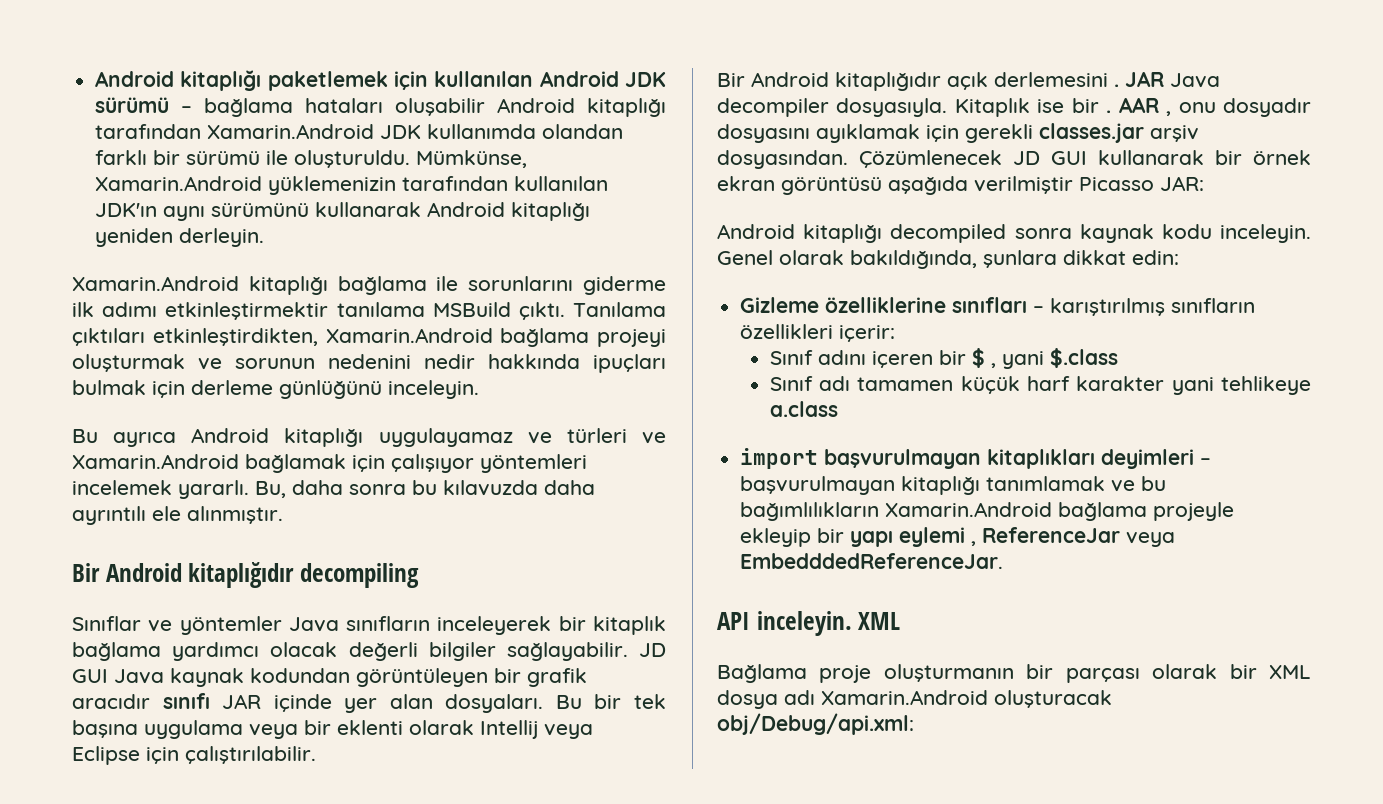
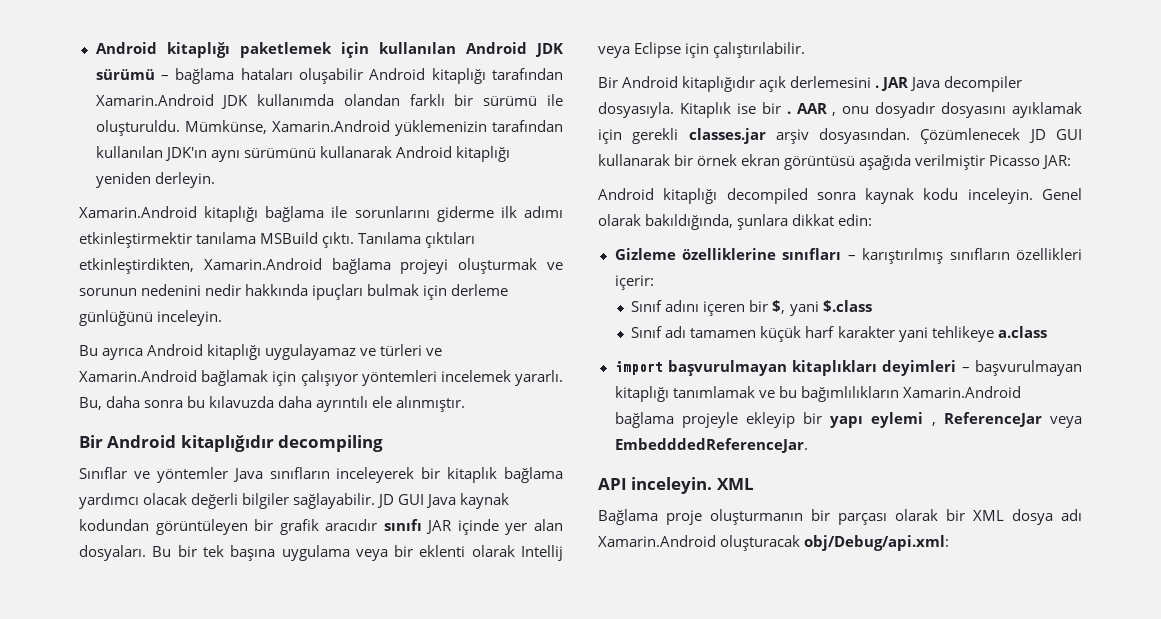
[971,348,996,368] $ , -> [772,300,786,314] $,

